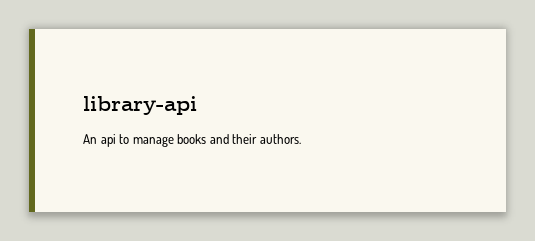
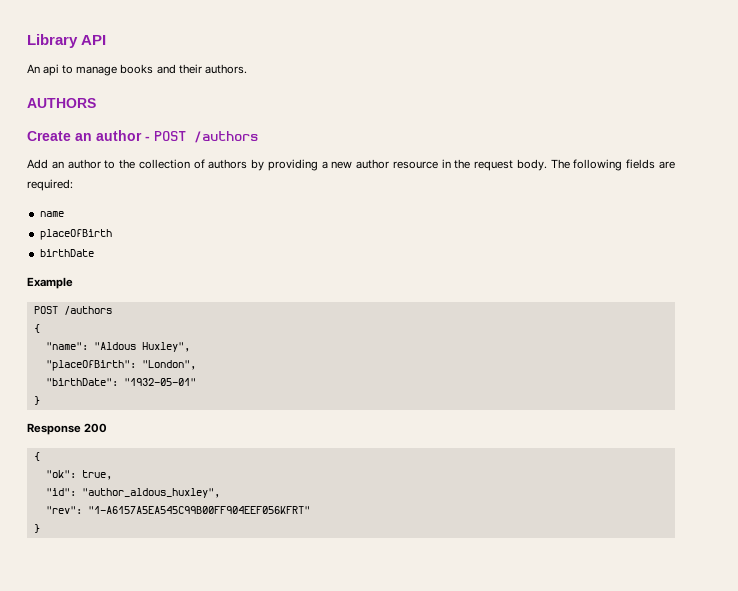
[83,96,197,115] library-api -> [27,34,107,48] Library API
(301, 139) none -> [27,98,96,108] [27,130,258,143] [27,159,676,171] [27,179,73,191] [39,211,64,217] [39,229,112,240] [39,249,94,257] [27,277,73,289] [33,306,112,315] [33,324,40,333] [45,342,190,352] [45,360,196,371] [45,378,196,386] [33,396,40,405] [27,423,108,435] [33,452,40,461] [45,470,112,480] [45,488,220,498] [45,506,310,514] [33,524,40,533] // AUTHORS // Create an author - POST /authors // Add an author to the collection of authors by providing a new author resource in the request body. The following fields are required: // name // placeOfBirth // birthDate // Example // POST /authors // { // "name": "Aldous Huxley", // "placeOfBirth": "London", // "birthDate": "1932-05-01" // } // Response 200 // { // "ok": true, // "id": "author_aldous_huxley", // "rev": "1-A6157A5EA545C99B00FF904EEF056KFRT" // }

